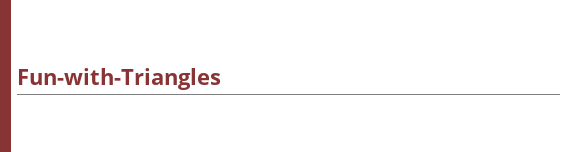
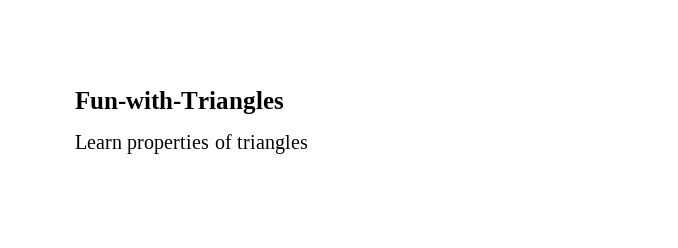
(221, 79) none -> [75,134,309,154] // Learn properties of triangles

